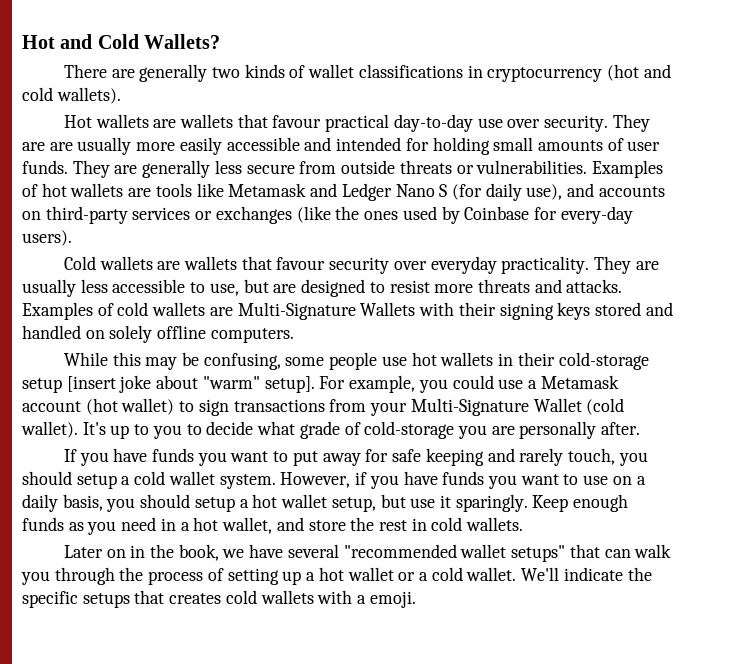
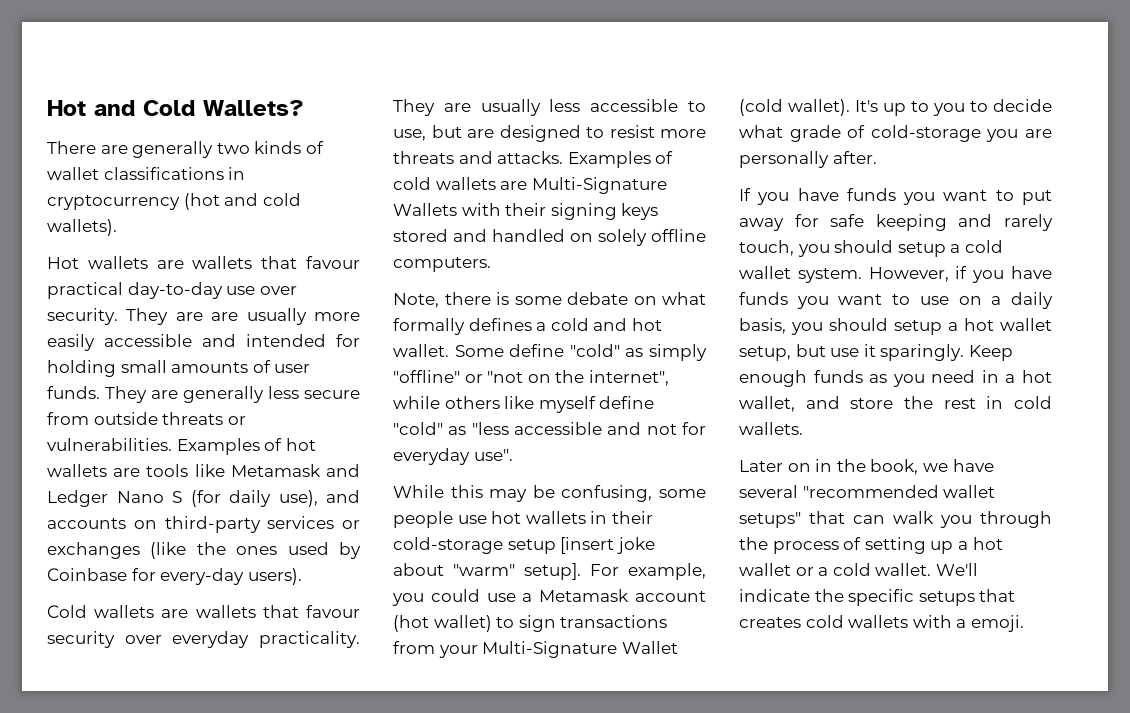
(294, 335) none -> [393,292,706,308] [393,318,662,335] [393,344,707,361] [393,370,669,386] [393,396,655,413] [393,422,706,435] [393,448,513,465] // Note, there is some debate on what formally defines a cold and hot wallet. Some define "cold" as simply "offline" or "not on the internet", while others like myself define "cold" as "less accessible and not for everyday use".

